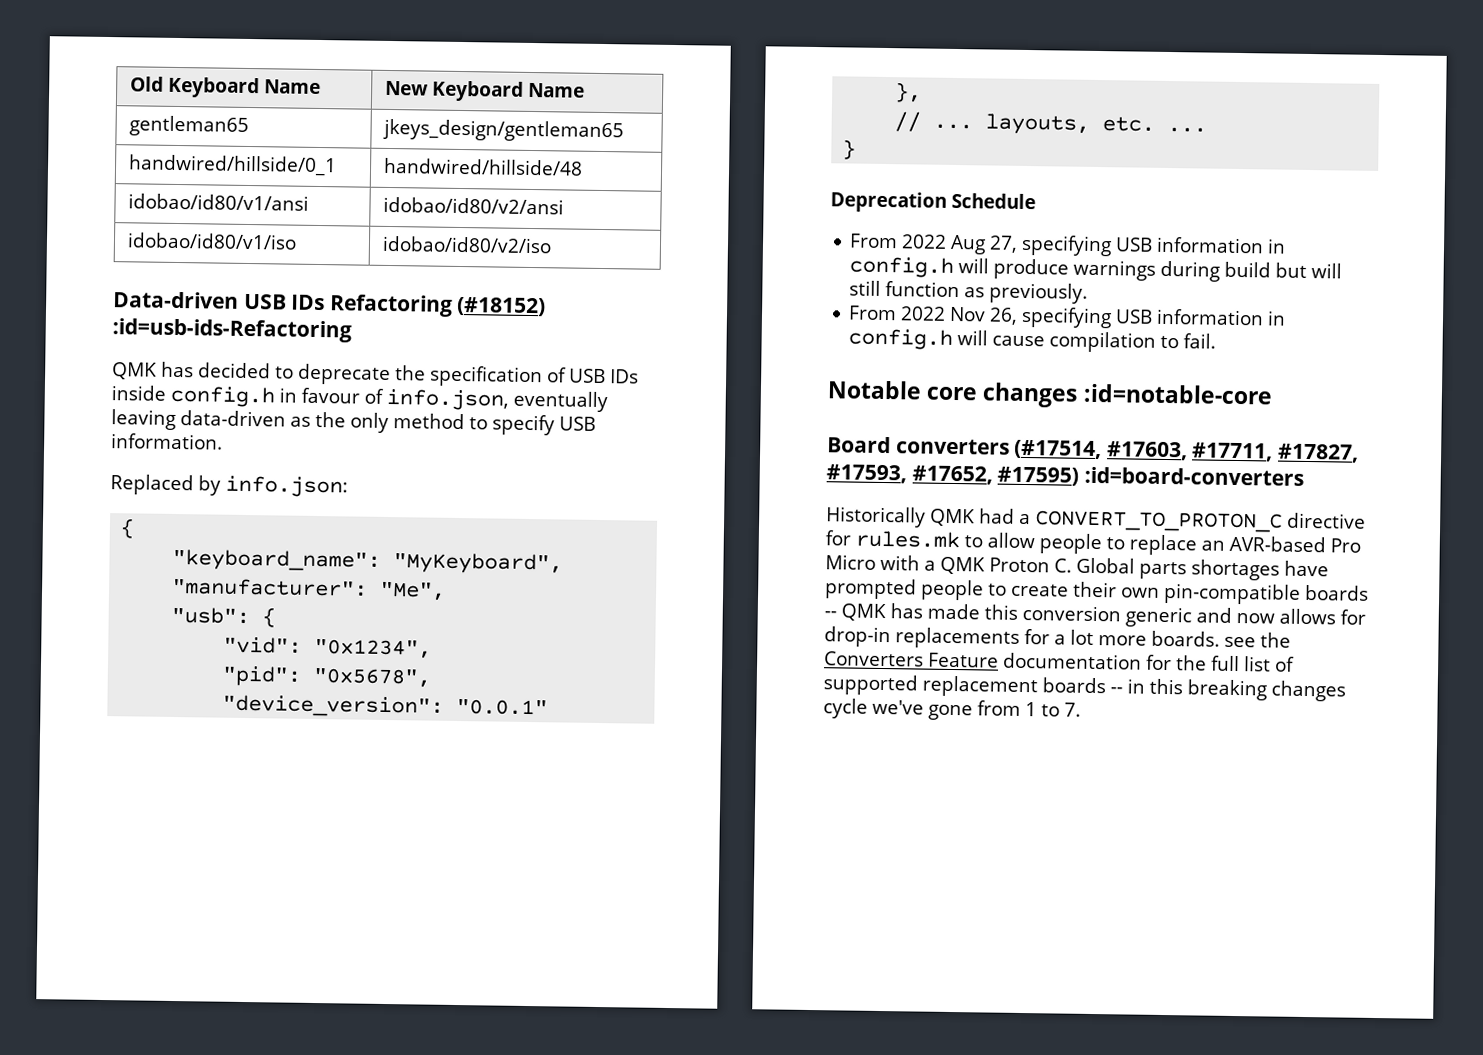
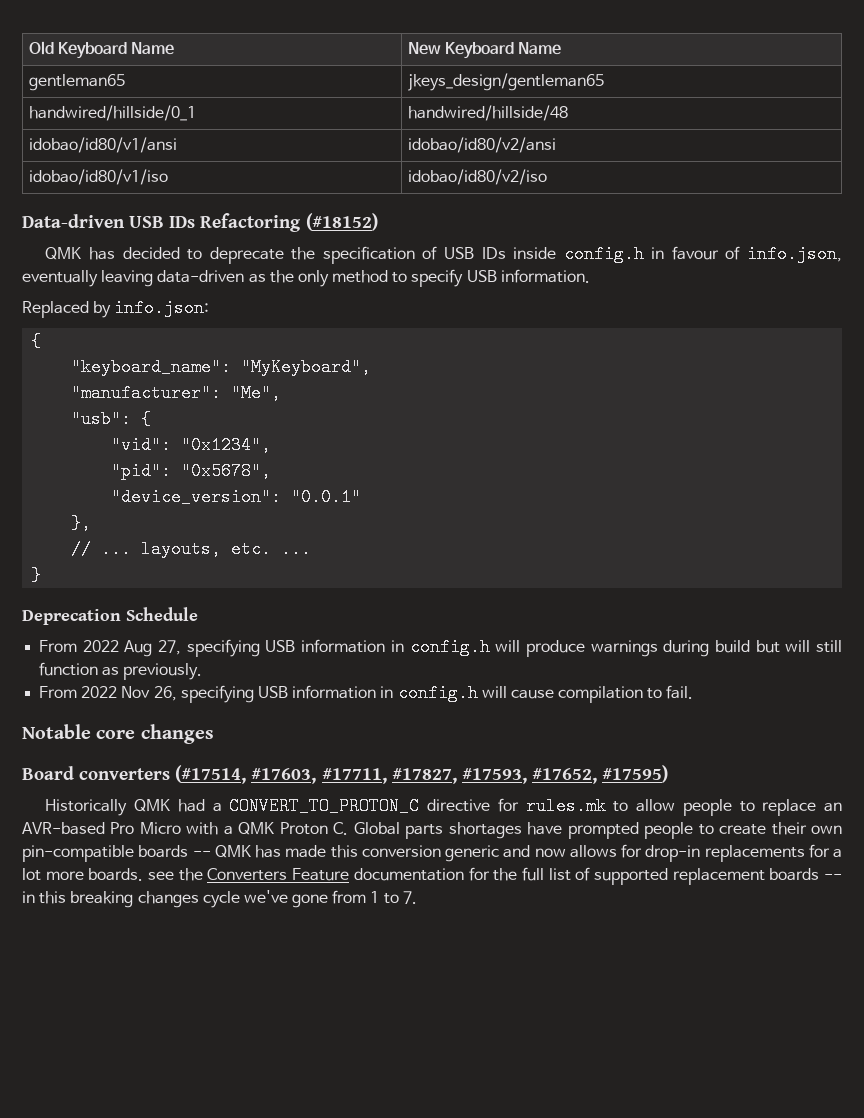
[112,318,352,343] :id=usb-ids-Refactoring -> (378, 222) none
[1082,383,1273,405] :id=notable-core -> (214, 734) none
[1083,466,1304,486] :id=board-converters -> (669, 774) none

